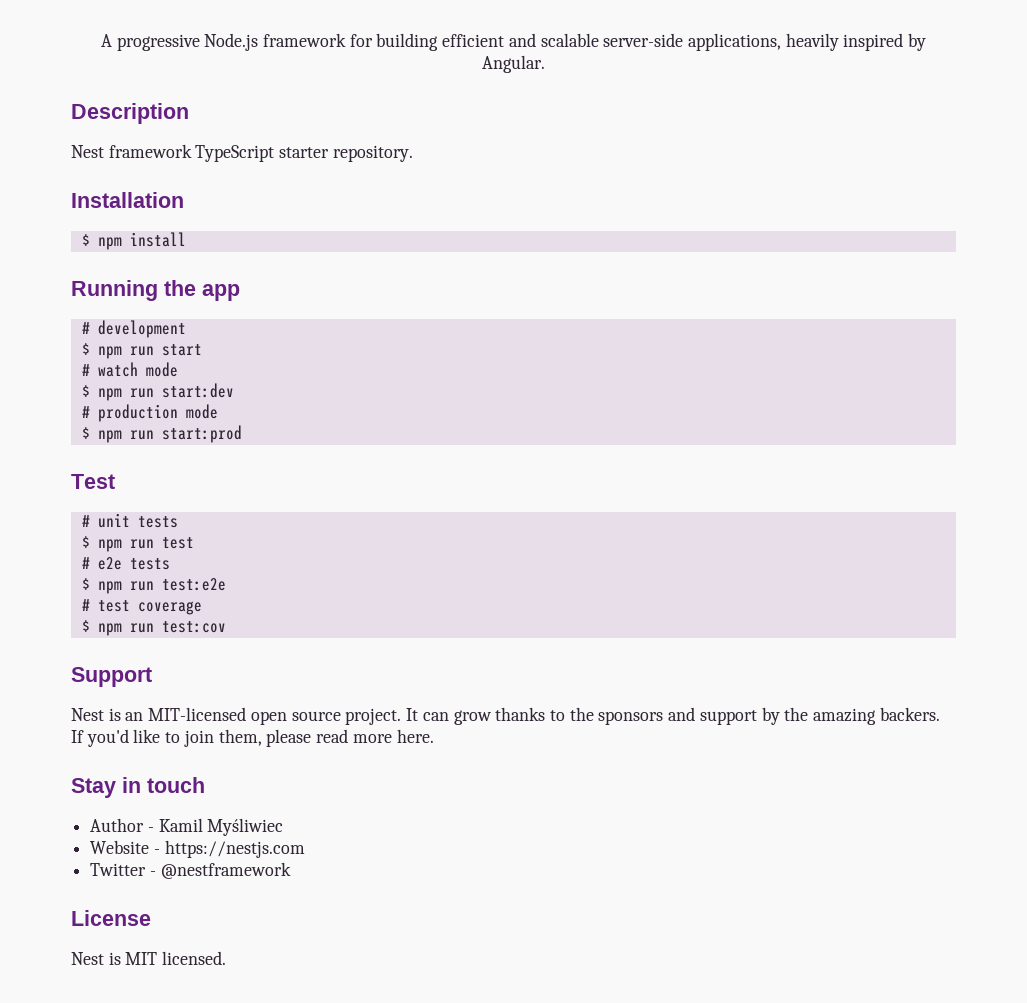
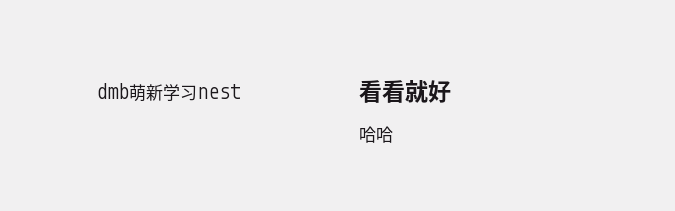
[100,33,927,51] [482,55,545,73] [71,103,189,124] [71,144,413,162] [71,192,184,208] [81,232,186,250] [71,280,240,301] [81,320,186,338] [81,343,202,359] [81,362,178,377] [81,383,234,401] [81,404,218,422] [81,425,242,443] [71,474,115,489] [81,513,178,528] [81,536,194,552] [81,557,170,570] [81,578,226,594] [81,599,202,615] [81,620,226,636] [71,667,152,687] [71,707,940,725] [71,729,434,747] [71,777,205,798] [90,818,284,836] [90,840,305,858] [90,862,291,879] [71,910,151,926] [71,951,227,965] A progressive Node.js framework for building efficient and scalable server-side applications, heavily inspired by Angular. // Description // Nest framework TypeScript starter repository. // Installation // $ npm install // Running the app // # development // $ npm run start // # watch mode // $ npm run start:dev // # production mode // $ npm run start:prod // Test // # unit tests // $ npm run test // # e2e tests // $ npm run test:e2e // # test coverage // $ npm run test:cov // Support // Nest is an MIT-licensed open source project. It can grow thanks to the sponsors and support by the amazing backers. If you'd like to join them, please read more here. // Stay in touch // Author - Kamil Myśliwiec // Website - https://nestjs.com // Twitter - @nestframework // License // Nest is MIT licensed. -> [96,83,241,102] [359,80,451,103] [359,126,393,143] dmb萌新学习nest // 看看就好 // 哈哈

